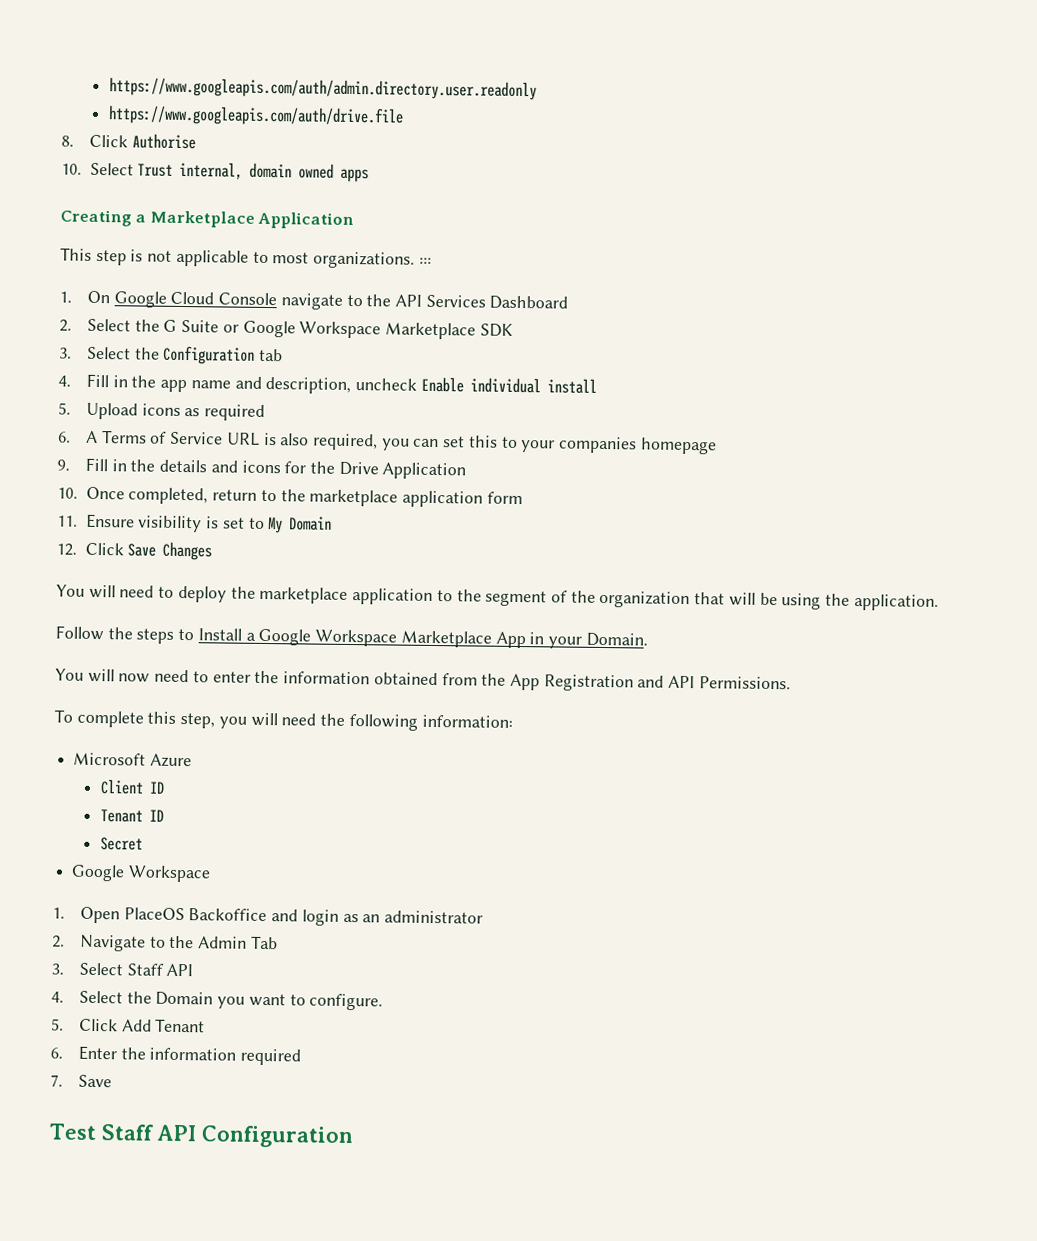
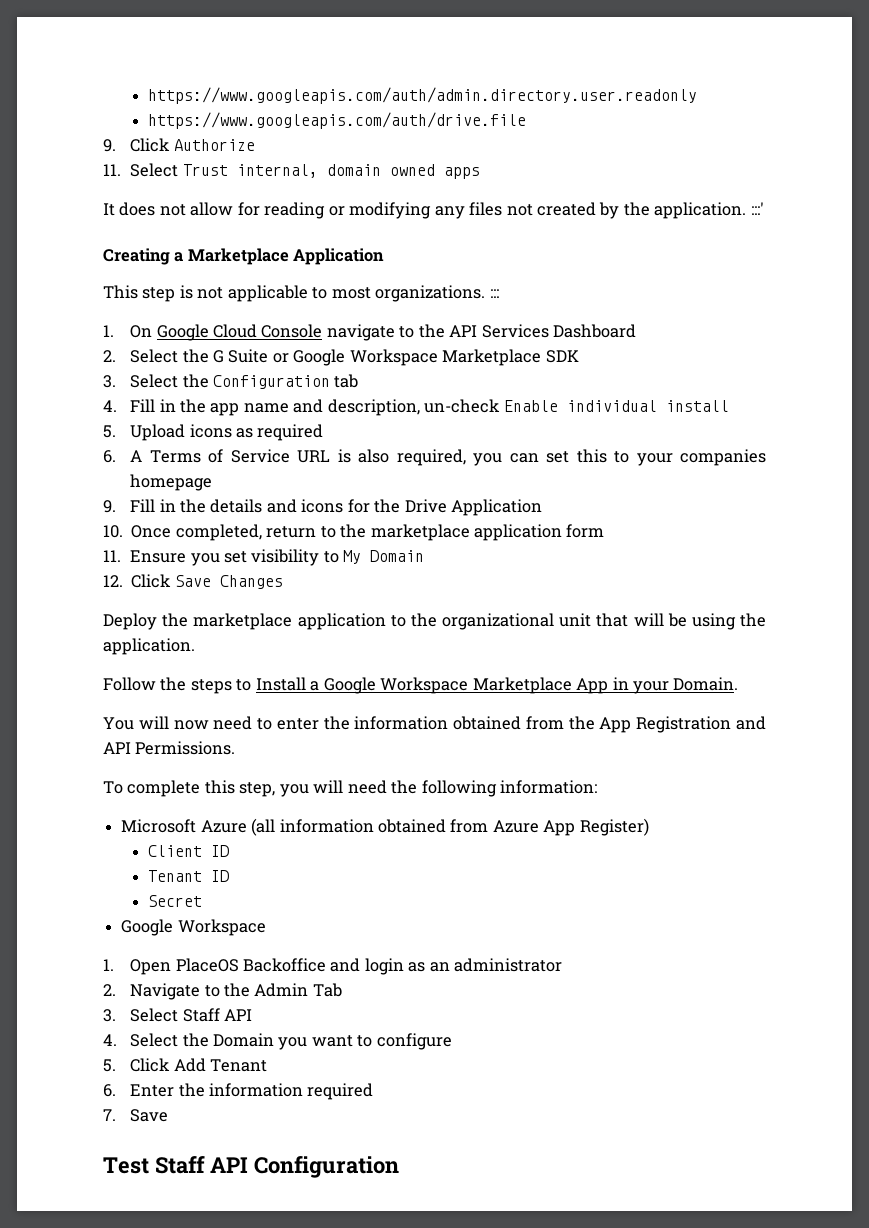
[61,133,196,150] [61,163,82,175] 8. Click Authorise // 10. -> [103,138,255,152] [103,164,121,176] 9. Click Authorize // 11.
(370, 175) none -> [103,202,764,219] // It does not allow for reading or modifying any files not created by the application. :::'
[354,378,417,391] uncheck -> [424,399,501,413] un-check
[138,515,245,533] visibility is set -> [190,549,320,566] you set visibility
[56,584,227,603] You will need to deploy -> [103,613,157,630] Deploy
[485,590,691,609] segment of the organization -> [442,613,592,630] organizational unit
(192, 760) none -> [251,818,649,836] (all information obtained from Azure App Register)
[309,993,384,1011] configure. -> [376,1033,452,1050] configure

